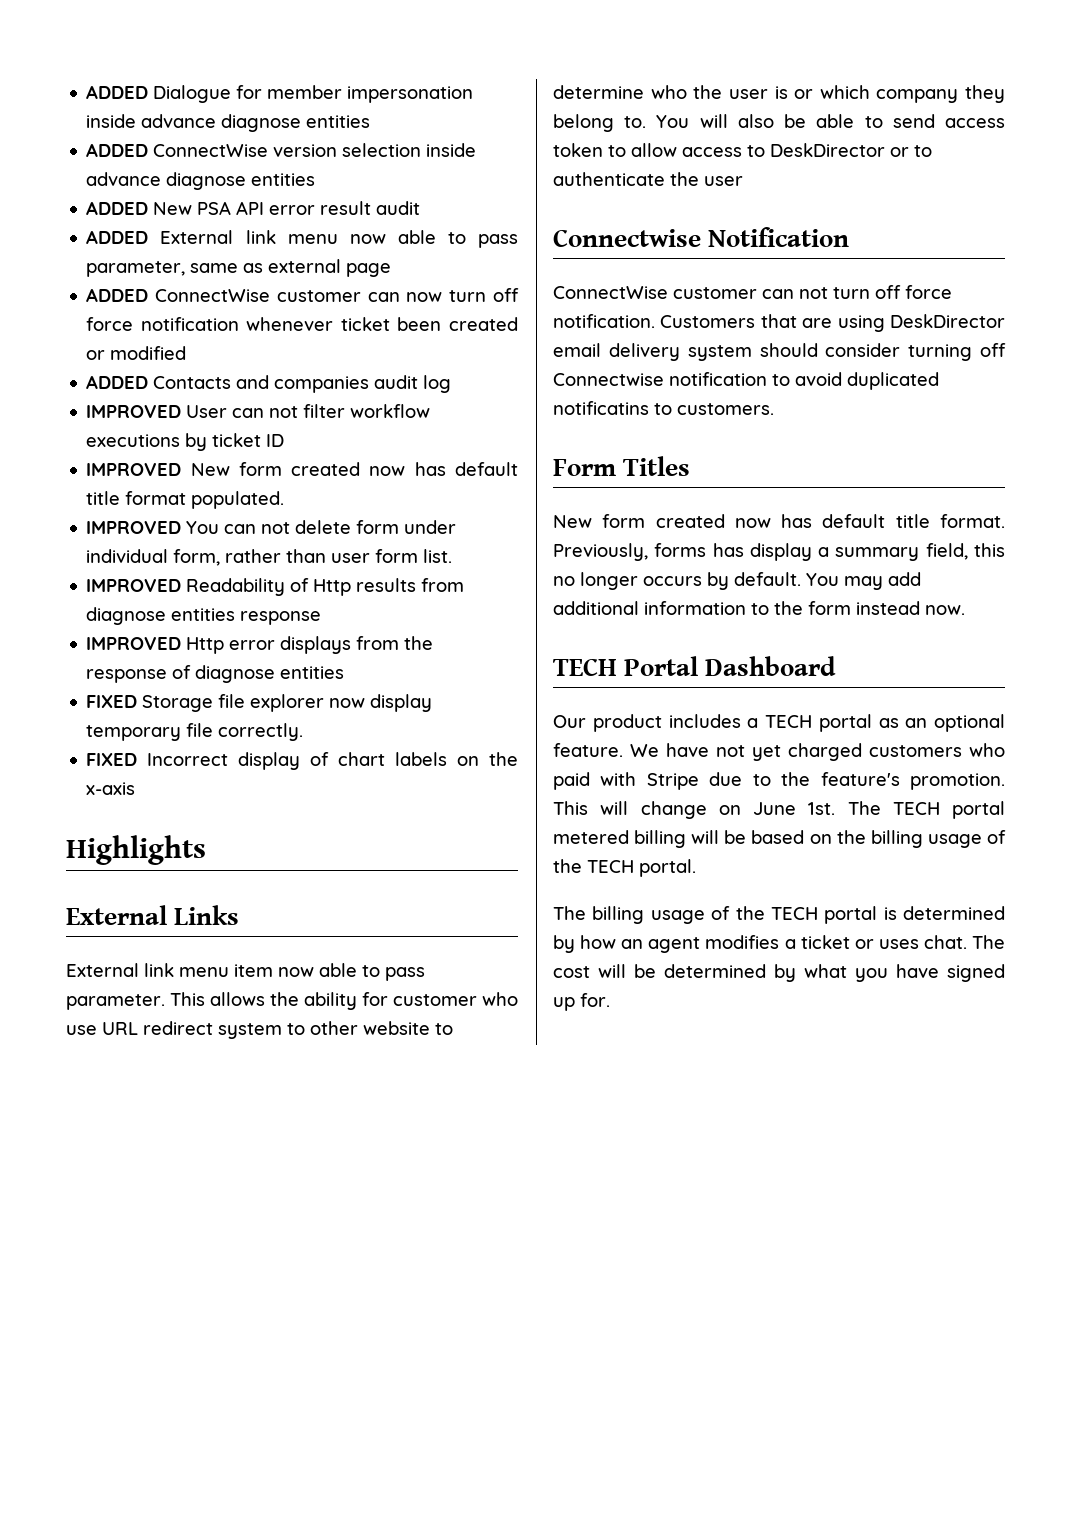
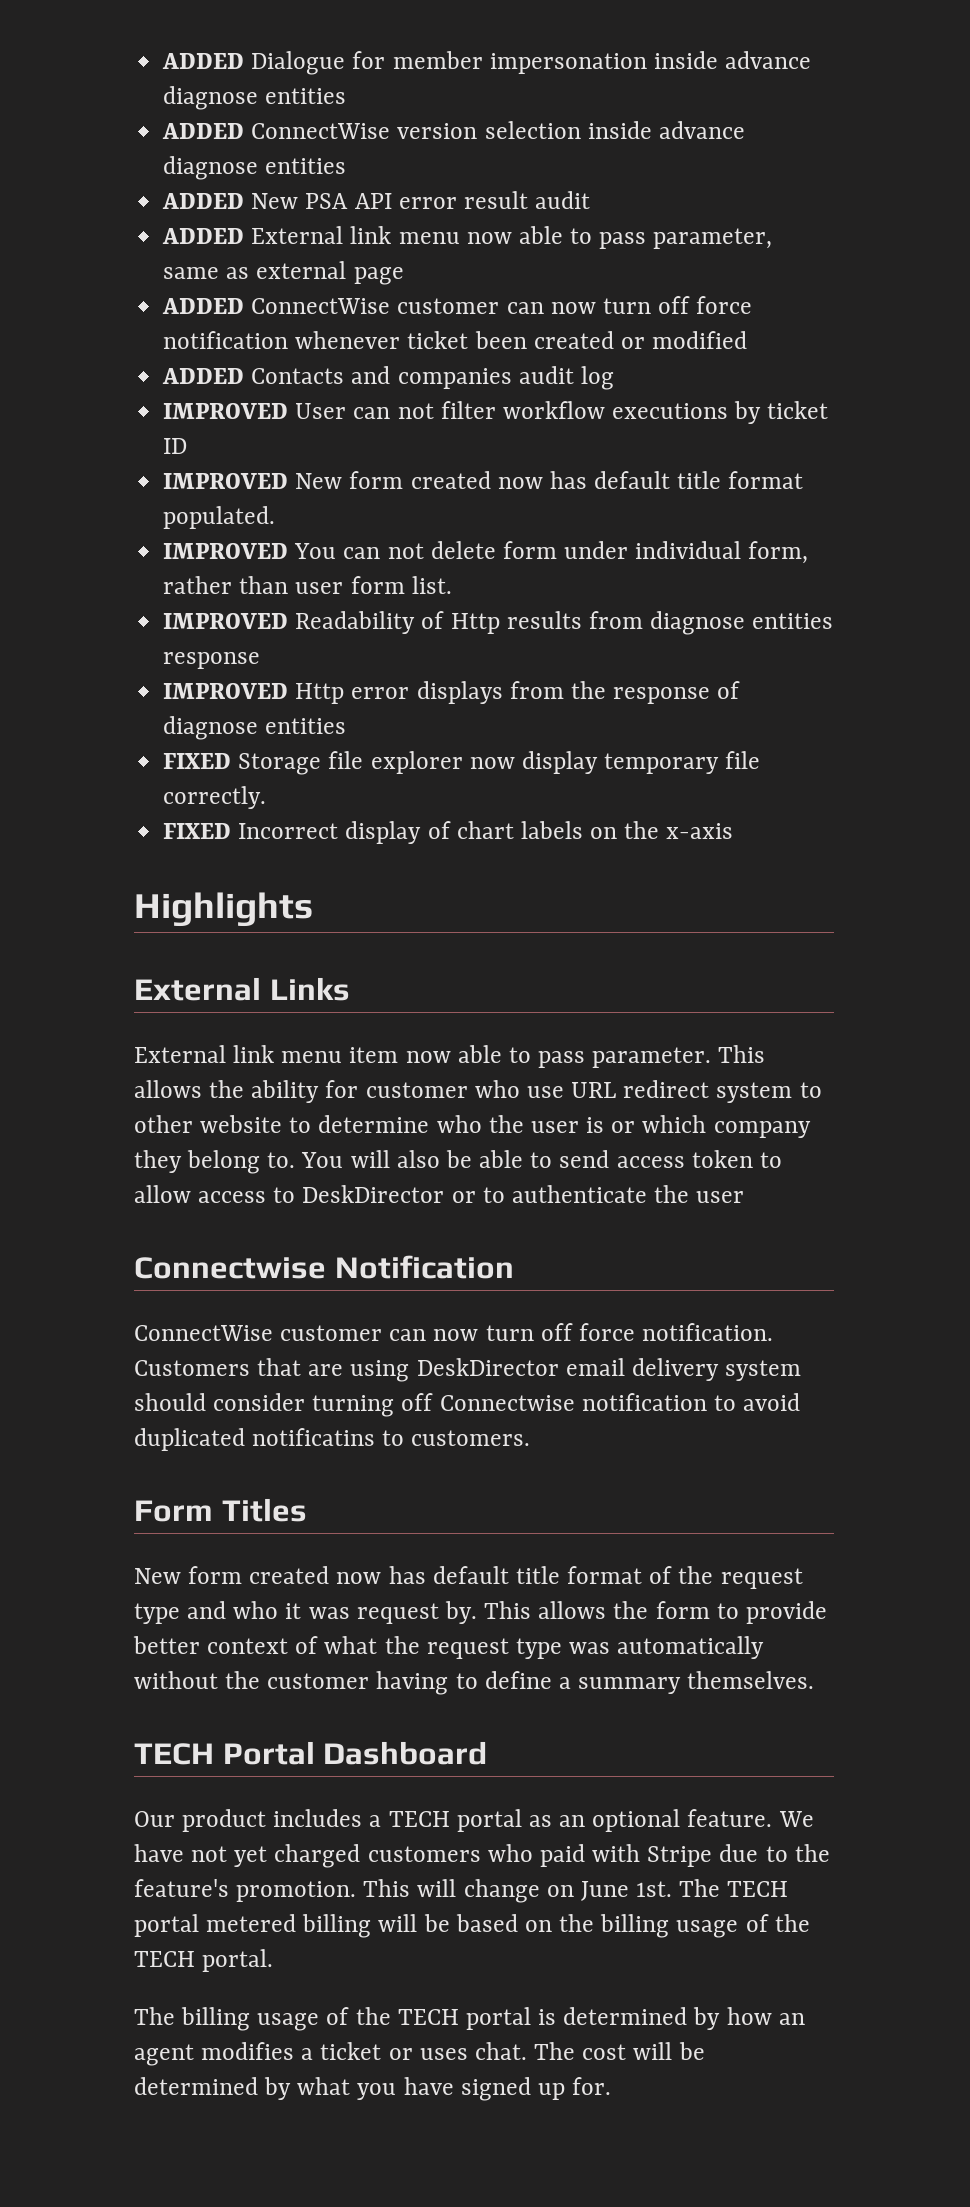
[799,287,828,299] not -> [433,1329,479,1341] now
[940,514,1005,528] [553,543,1005,561] [553,572,921,590] [553,601,965,615] format. Previously, forms has display a summary field, this no longer occurs by default. You may add additional information to the form instead now. -> [567,1566,803,1589] [134,1601,827,1624] [133,1636,765,1659] [134,1671,815,1695] format of the request type and who it was request by. This allows the form to provide better context of what the request type was automatically without the customer having to define a summary themselves.

